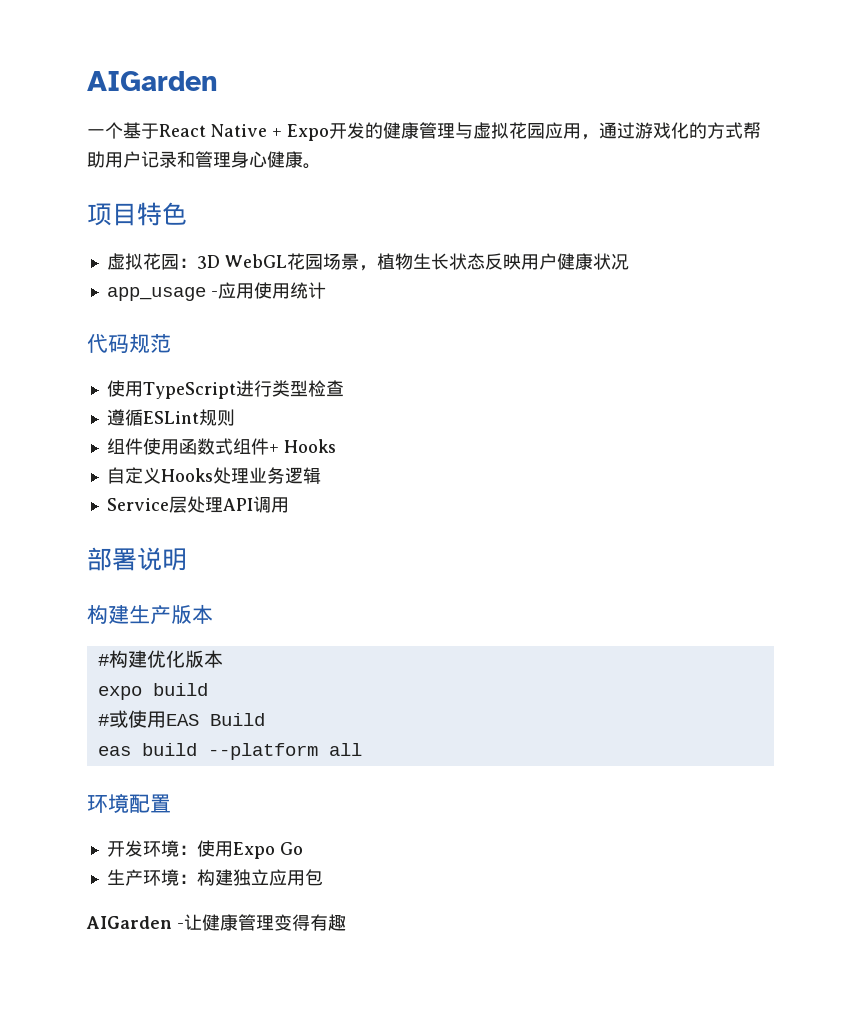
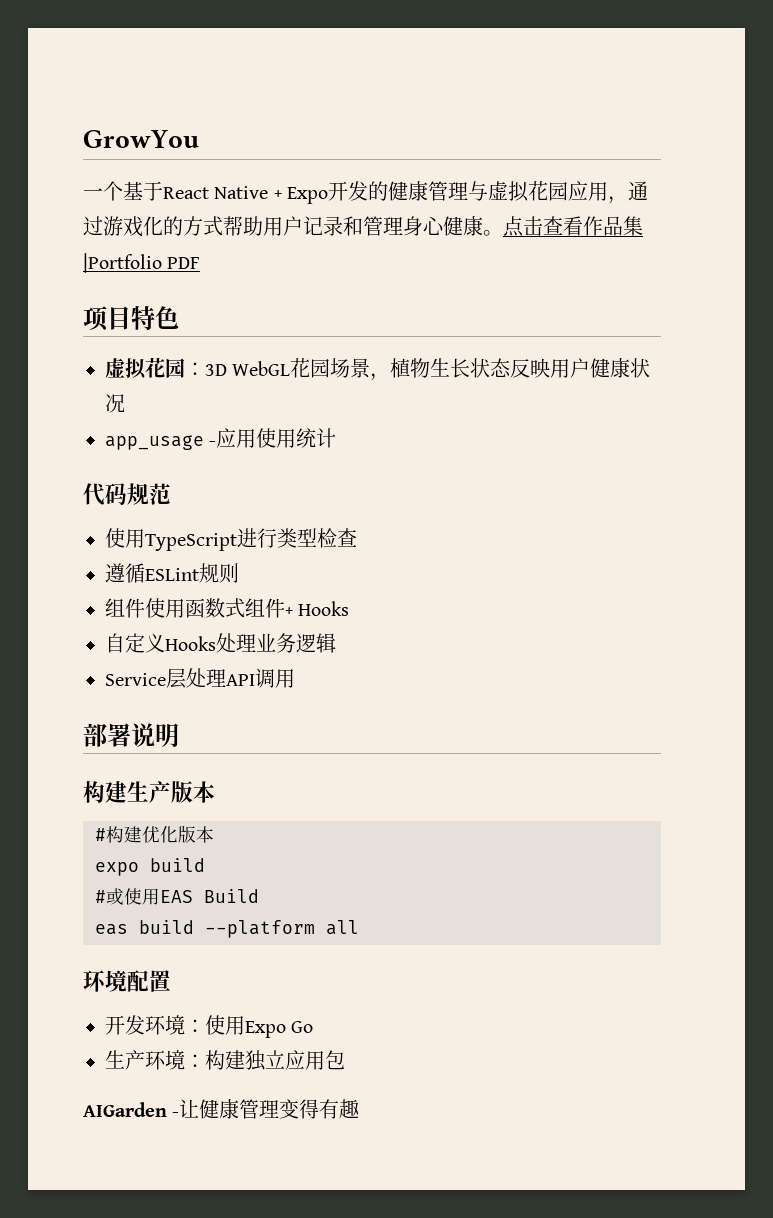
[87,71,218,91] AIGarden -> [83,130,199,148] GrowYou
(321, 166) none -> [503,216,643,237] [83,253,201,273] 点击查看作品集|Portfolio PDF

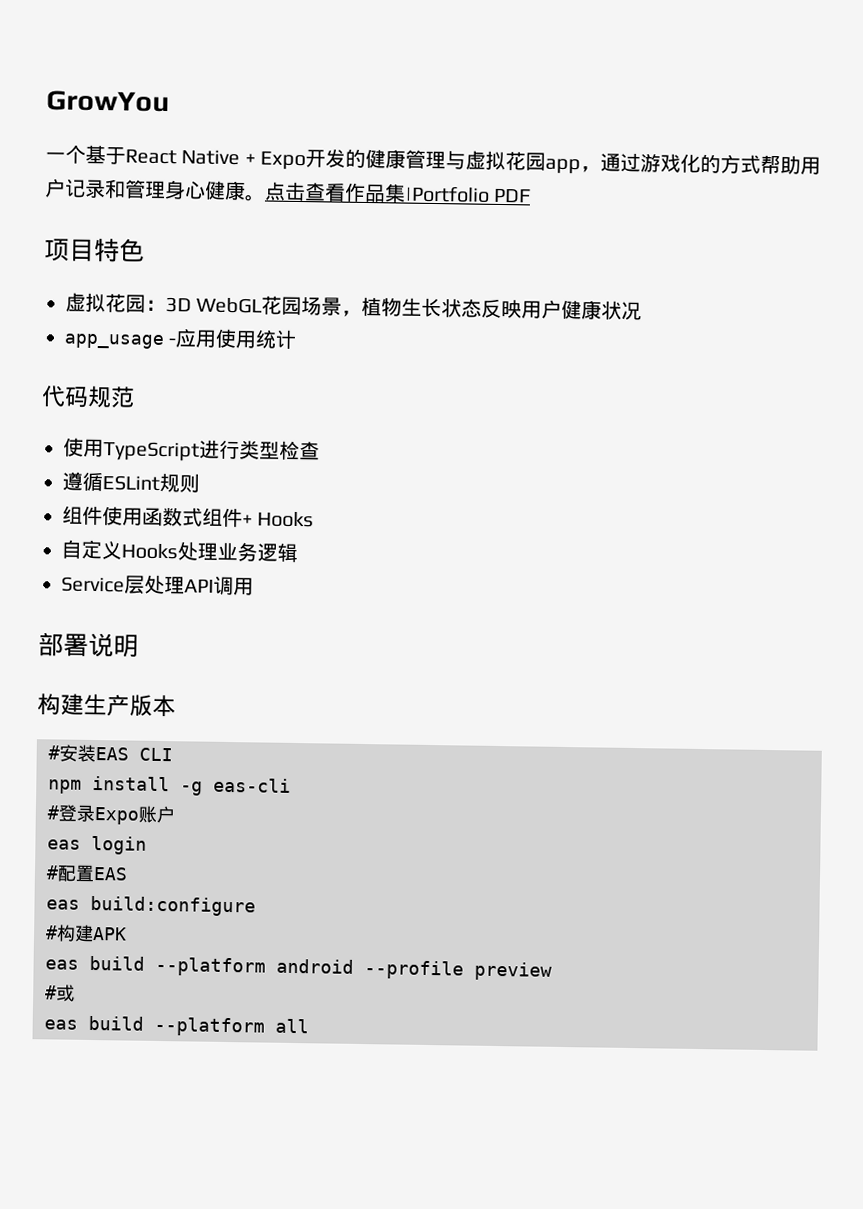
[568,181,609,201] 应用 -> [545,158,582,175] app
[106,825,214,843] [95,858,205,876] 构建优化版本 // expo build -> [59,744,173,763] [48,775,291,796] [47,804,175,825] [47,835,147,855] [46,864,128,883] [46,895,256,917] [45,924,127,943] [45,955,552,981] 安装EAS CLI // npm install -g eas-cli // #登录Expo账户 // eas login // #配置EAS // eas build:configure // #构建APK // eas build --platform android --profile preview
[124,888,259,905] 使用EAS Build -> (75, 993) none
[83,970,171,992] [105,1015,314,1038] [105,1050,345,1071] [83,1099,360,1119] // 环境配置 // 开发环境：使用Expo Go // 生产环境：构建独立应用包 // AIGarden -让健康管理变得有趣 -> (309, 1026) none

